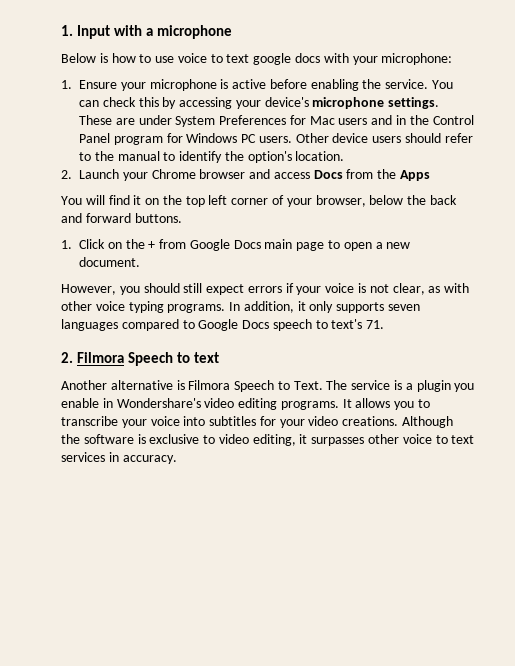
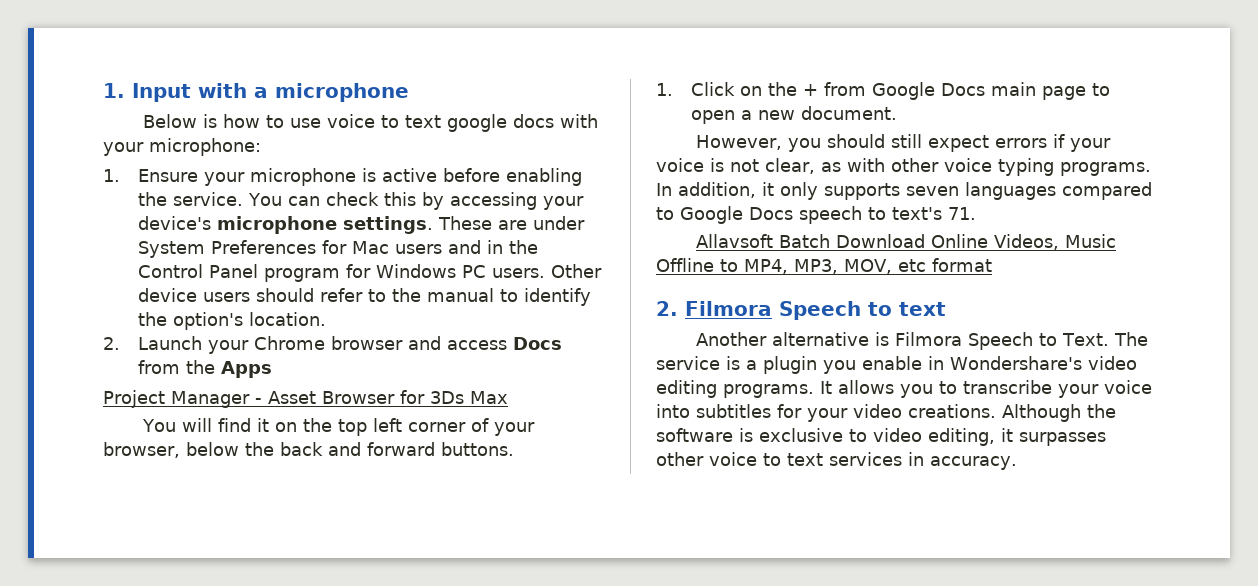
(431, 175) none -> [103,390,508,408] // Project Manager - Asset Browser for 3Ds Max
(385, 324) none -> [696,234,1117,250] [656,258,992,274] // Allavsoft Batch Download Online Videos, Music Offline to MP4, MP3, MOV, etc format

